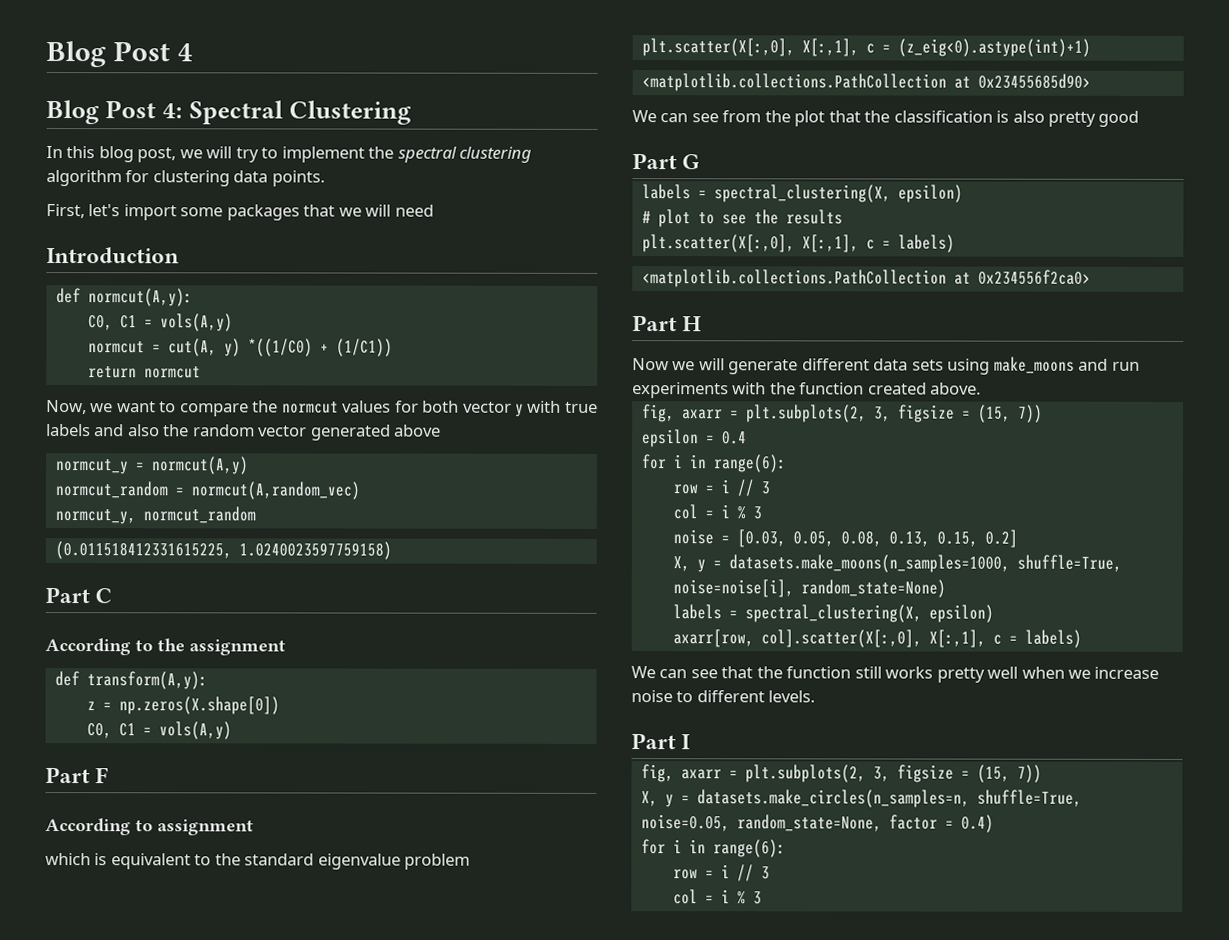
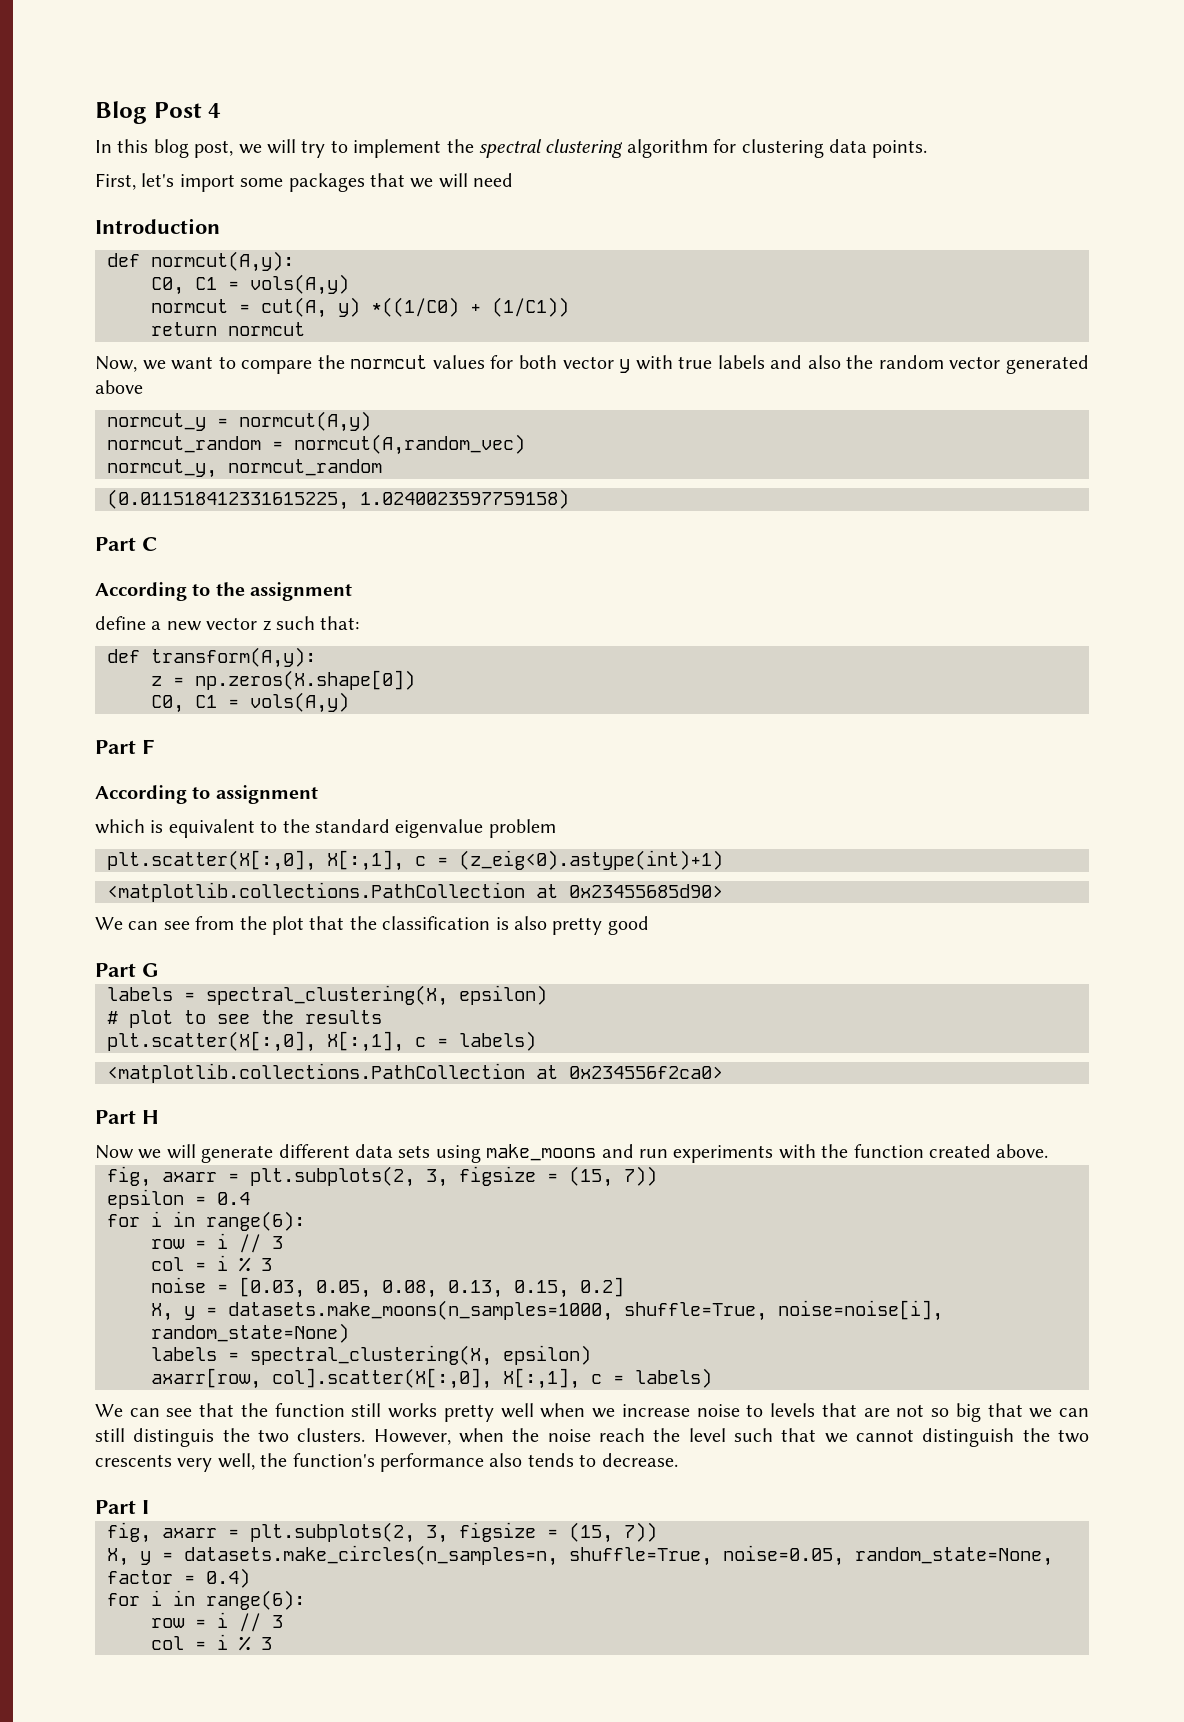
[46,100,412,125] // Blog Post 4: Spectral Clustering -> (222, 110) none
(286, 647) none -> [95,616,360,631] // define a new vector z such that:
[696,690,816,703] different levels. -> [770,1403,1090,1422] [95,1428,1090,1447] [95,1453,678,1472] levels that are not so big that we can still distinguis the two clusters. However, when the noise reach the level such that we cannot distinguish the two crescents very well, the function's performance also tends to decrease.

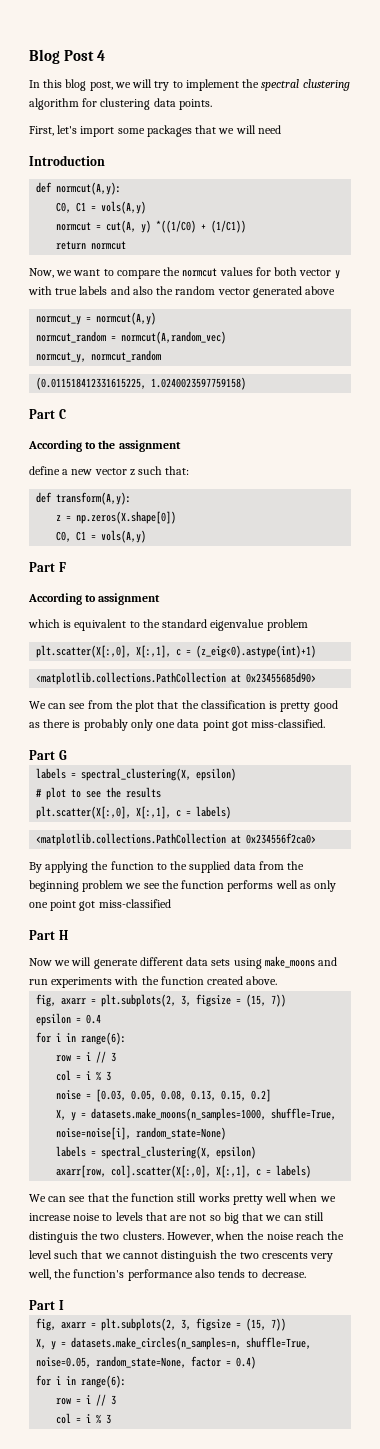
[514,916,547,930] also -> (278, 705) none
(649, 925) none -> [29,719,326,731] as there is probably only one data point got miss-classified.
(723, 1072) none -> [29,861,305,873] [29,880,337,892] [29,899,171,911] // By applying the function to the supplied data from the beginning problem we see the function performs well as only one point got miss-classified

